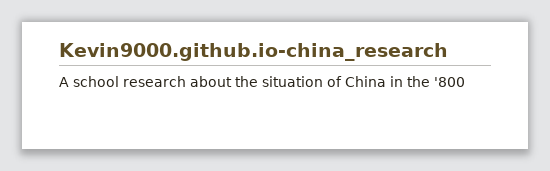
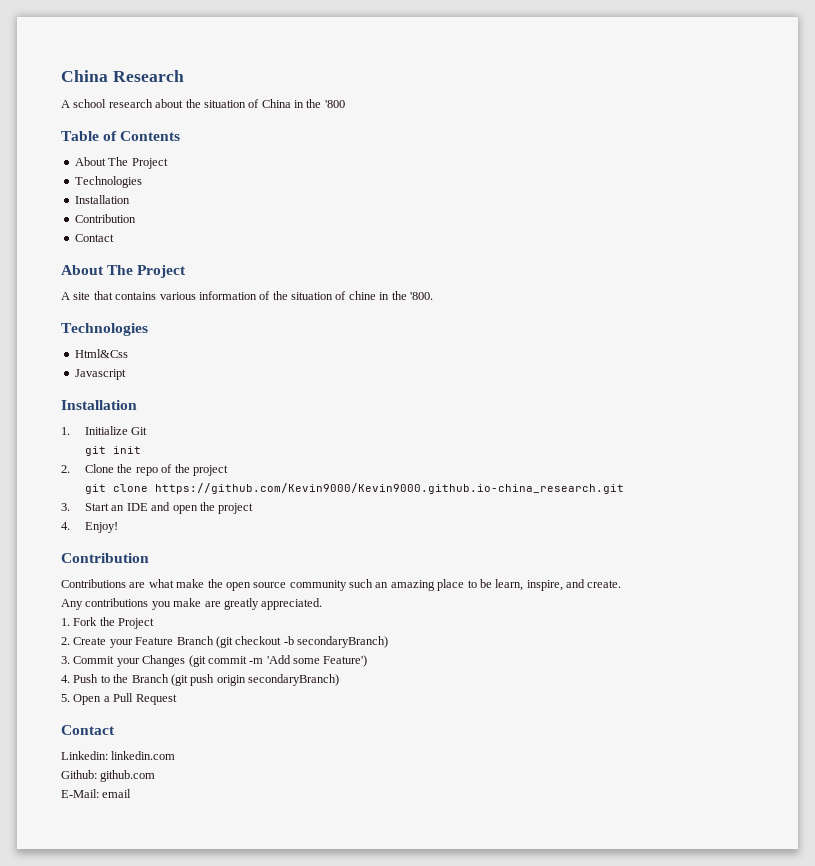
[59,43,448,61] Kevin9000.github.io-china_research -> [61,70,184,82] China Research
(465, 82) none -> [61,131,181,141] [74,157,168,169] [74,176,142,188] [74,195,130,204] [74,214,136,223] [74,234,114,242] [61,265,187,278] [61,291,433,300] [61,323,148,336] [74,349,128,358] [74,369,126,380] [61,400,137,410] [61,426,148,435] [85,446,142,456] [61,464,228,476] [85,483,625,494] [61,502,254,514] [61,522,119,533] [61,553,149,563] [61,579,622,591] [61,598,323,610] [61,617,155,629] [61,636,388,648] [61,655,368,667] [61,674,339,686] [61,693,177,705] [61,725,115,735] [61,751,176,760] [61,770,156,782] [61,789,132,798] // Table of Contents // About The Project // Technologies // Installation // Contribution // Contact // About The Project // A site that contains various information of the situation of chine in the '800. // Technologies // Html&Css // Javascript // Installation // 1. Initialize Git // git init // 2. Clone the repo of the project // git clone https://github.com/Kevin9000/Kevin9000.github.io-china_research.git // 3. Start an IDE and open the project // 4. Enjoy! // Contribution // Contributions are what make the open source community such an amazing place to be learn, inspire, and create. // Any contributions you make are greatly appreciated. // 1. Fork the Project // 2. Create your Feature Branch (git checkout -b secondaryBranch) // 3. Commit your Changes (git commit -m 'Add some Feature') // 4. Push to the Branch (git push origin secondaryBranch) // 5. Open a Pull Request // Contact // Linkedin: linkedin.com // Github: github.com // E-Mail: email

